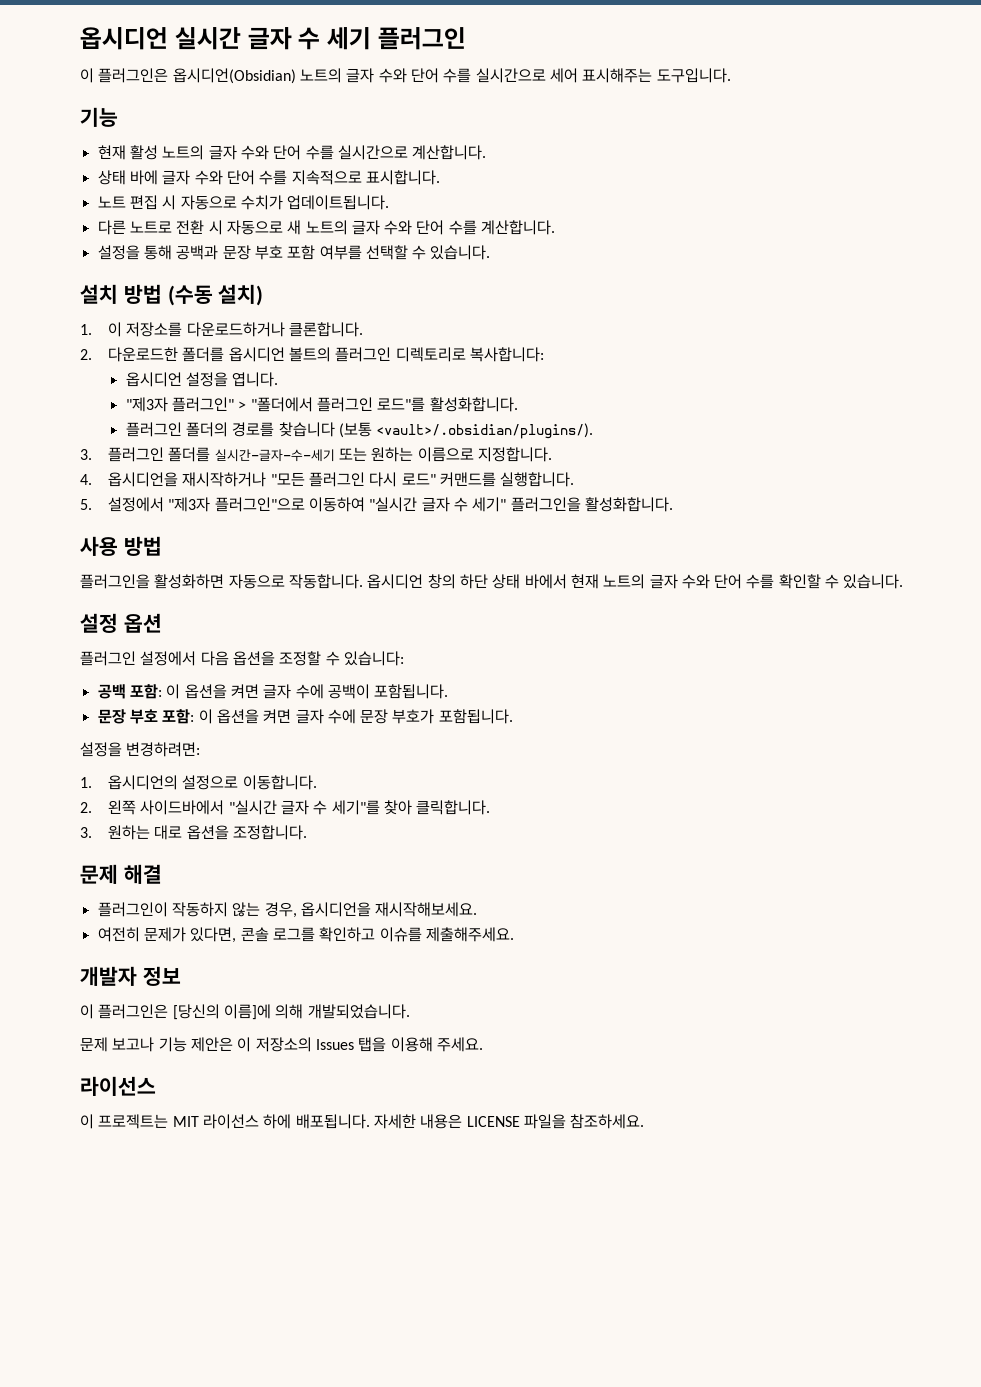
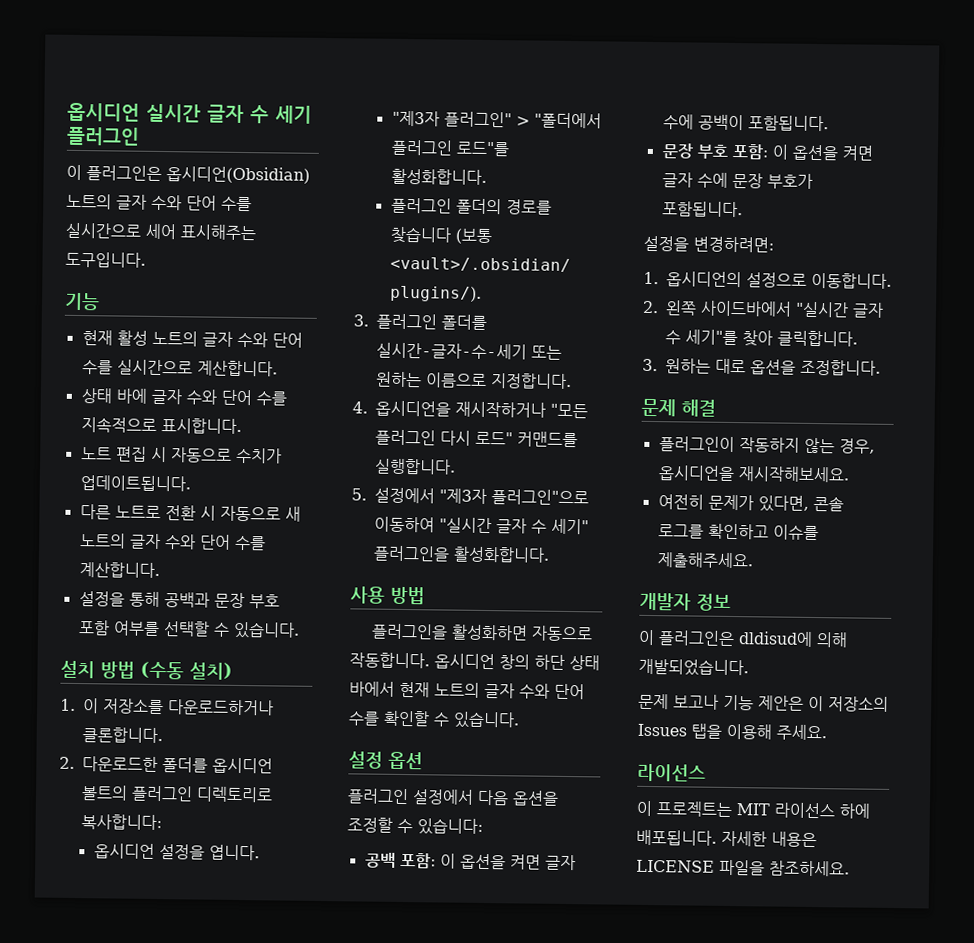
[172,1004,271,1020] [당신의 이름]에 -> [738,631,813,647] dldisud에

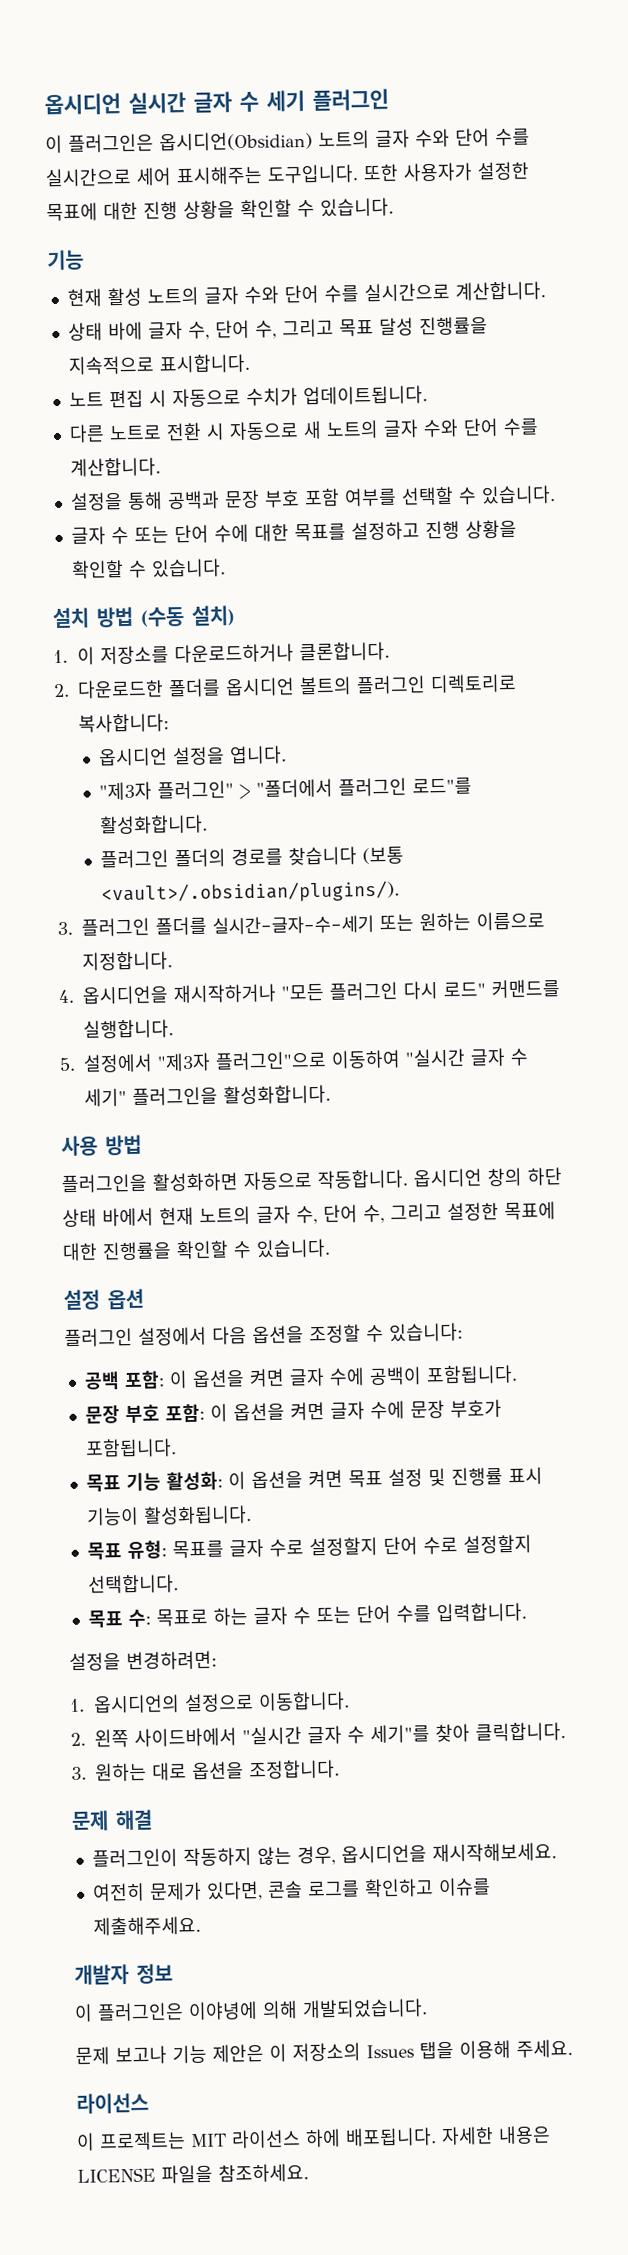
(146, 259) none -> [363,161,529,183] [46,197,394,222] 또한 사용자가 설정한 목표에 대한 진행 상황을 확인할 수 있습니다.
[185,389,287,406] 수와 단어 수를 -> [187,316,488,340] 수, 단어 수, 그리고 목표 달성 진행률을
(300, 630) none -> [70,519,517,545] [70,558,226,579] // 글자 수 또는 단어 수에 대한 목표를 설정하고 진행 상황을 확인할 수 있습니다.
[519,683,585,700] [348,711,380,726] 수와 단어 수를 -> [296,1201,556,1225] [62,1241,172,1262] 수, 단어 수, 그리고 설정한 목표에 대한 진행률을
(743, 209) none -> [85,1467,543,1492] [86,1505,252,1526] [86,1534,532,1560] [87,1574,179,1594] [87,1602,527,1628] // 목표 기능 활성화: 이 옵션을 켜면 목표 설정 및 진행률 표시 기능이 활성화됩니다. // 목표 유형: 목표를 글자 수로 설정할지 단어 수로 설정할지 선택합니다. // 목표 수: 목표로 하는 글자 수 또는 단어 수를 입력합니다.
[738,631,813,647] dldisud에 -> [188,2001,258,2021] 이야녕에

